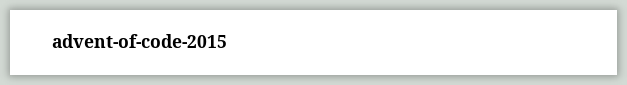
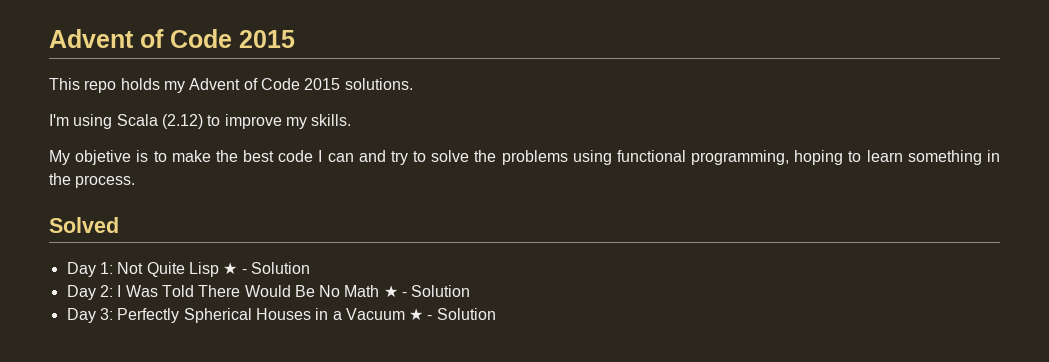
[52,34,227,48] advent-of-code-2015 -> [49,29,295,48] [49,78,413,93] [49,114,352,129] [49,150,1000,165] [49,173,136,188] [49,217,119,233] [66,262,310,277] [66,285,471,300] [66,308,496,323] Advent of Code 2015 // This repo holds my Advent of Code 2015 solutions. // I'm using Scala (2.12) to improve my skills. // My objetive is to make the best code I can and try to solve the problems using functional programming, hoping to learn something in the process. // Solved // Day 1: Not Quite Lisp ★ - Solution // Day 2: I Was Told There Would Be No Math ★ - Solution // Day 3: Perfectly Spherical Houses in a Vacuum ★ - Solution

